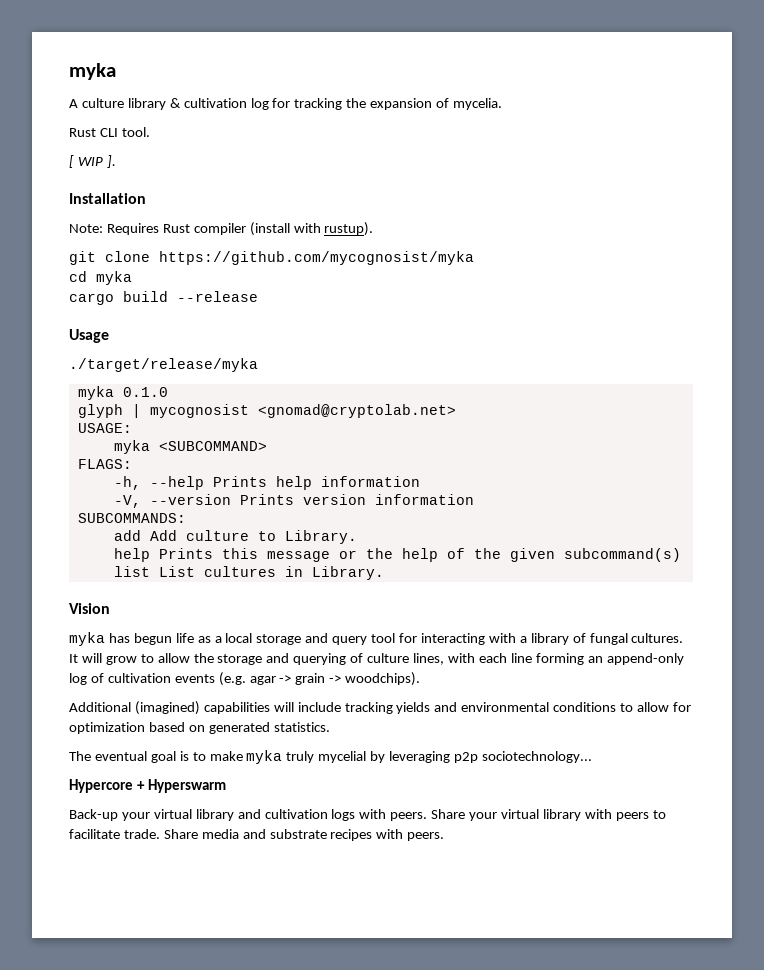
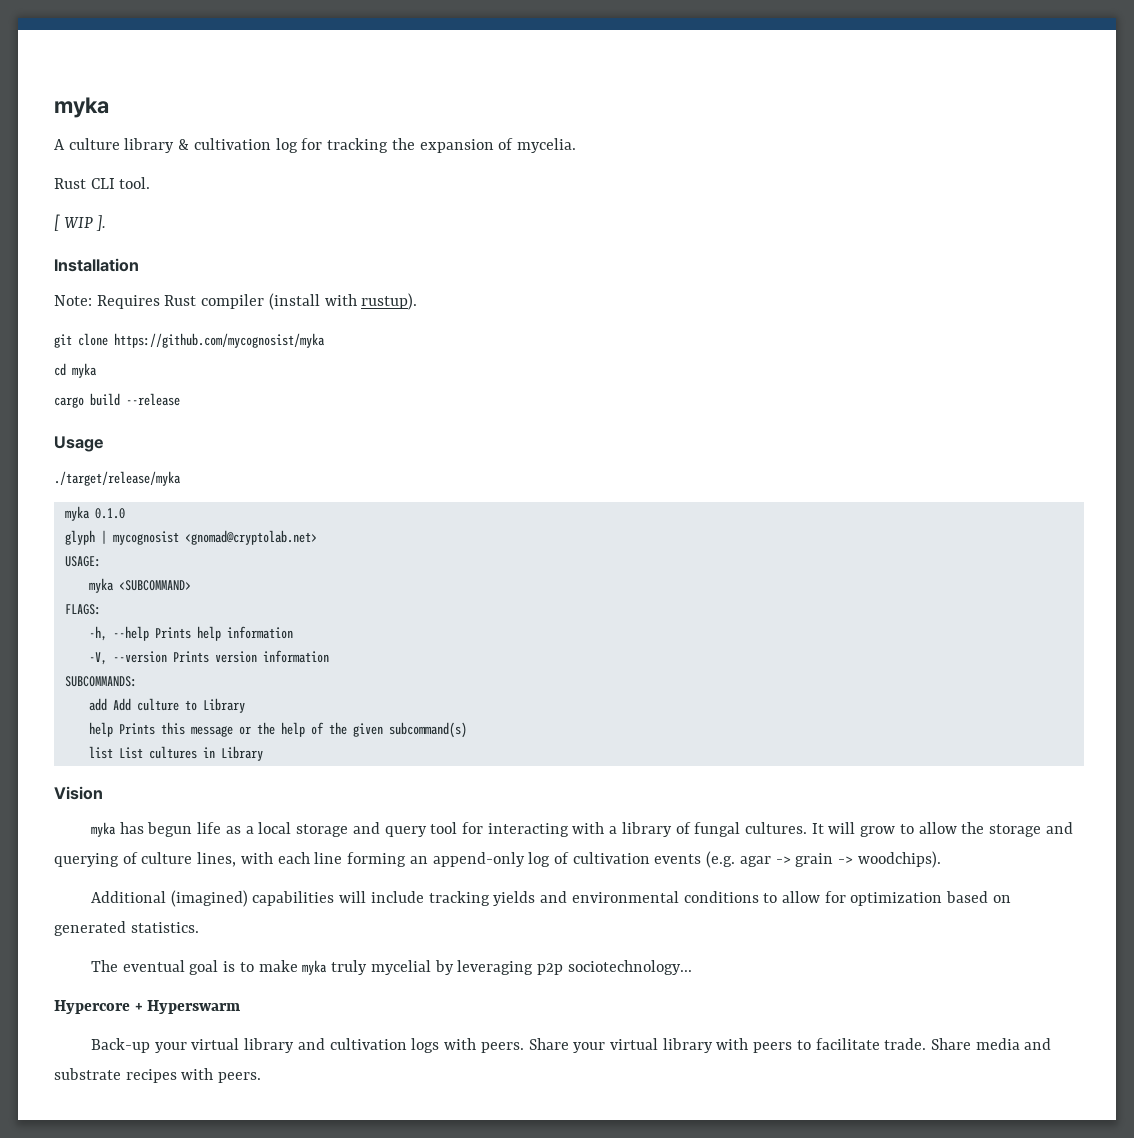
[284,530,357,544] Library. -> [202,698,245,713] Library
[311,566,384,580] Library. -> [220,746,263,761] Library

